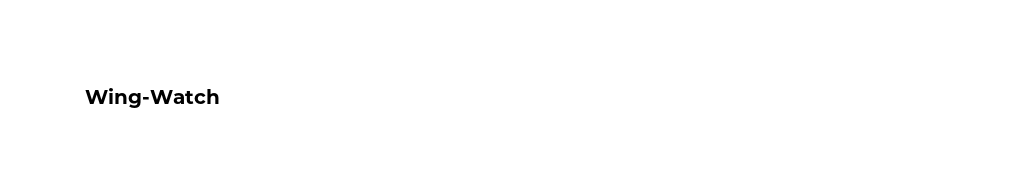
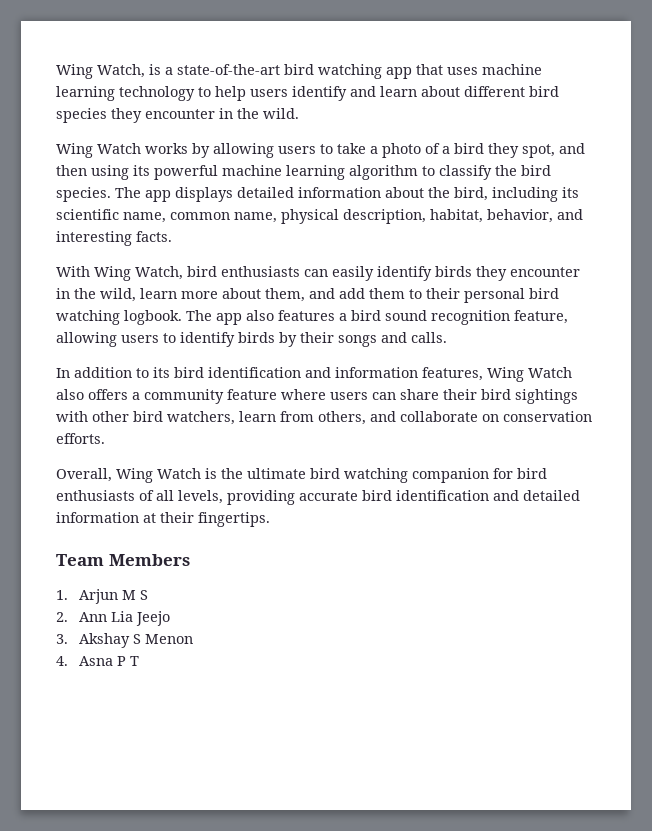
[85,88,220,108] Wing-Watch -> [56,64,542,79] [56,86,559,101] [56,108,299,123] [56,143,585,158] [56,165,551,180] [56,187,579,202] [56,209,583,224] [56,231,172,246] [56,266,580,281] [56,288,559,303] [56,310,568,325] [56,332,447,347] [56,367,572,382] [56,389,578,404] [56,411,592,425] [56,433,105,444] [56,468,547,483] [56,490,580,505] [56,512,270,527] [56,554,190,566] [56,589,148,604] [56,611,170,626] [56,633,193,648] [56,656,139,666] Wing Watch, is a state-of-the-art bird watching app that uses machine learning technology to help users identify and learn about different bird species they encounter in the wild. // Wing Watch works by allowing users to take a photo of a bird they spot, and then using its powerful machine learning algorithm to classify the bird species. The app displays detailed information about the bird, including its scientific name, common name, physical description, habitat, behavior, and interesting facts. // With Wing Watch, bird enthusiasts can easily identify birds they encounter in the wild, learn more about them, and add them to their personal bird watching logbook. The app also features a bird sound recognition feature, allowing users to identify birds by their songs and calls. // In addition to its bird identification and information features, Wing Watch also offers a community feature where users can share their bird sightings with other bird watchers, learn from others, and collaborate on conservation efforts. // Overall, Wing Watch is the ultimate bird watching companion for bird enthusiasts of all levels, providing accurate bird identification and detailed information at their fingertips. // Team Members // 1. Arjun M S // 2. Ann Lia Jeejo // 3. Akshay S Menon // 4. Asna P T

